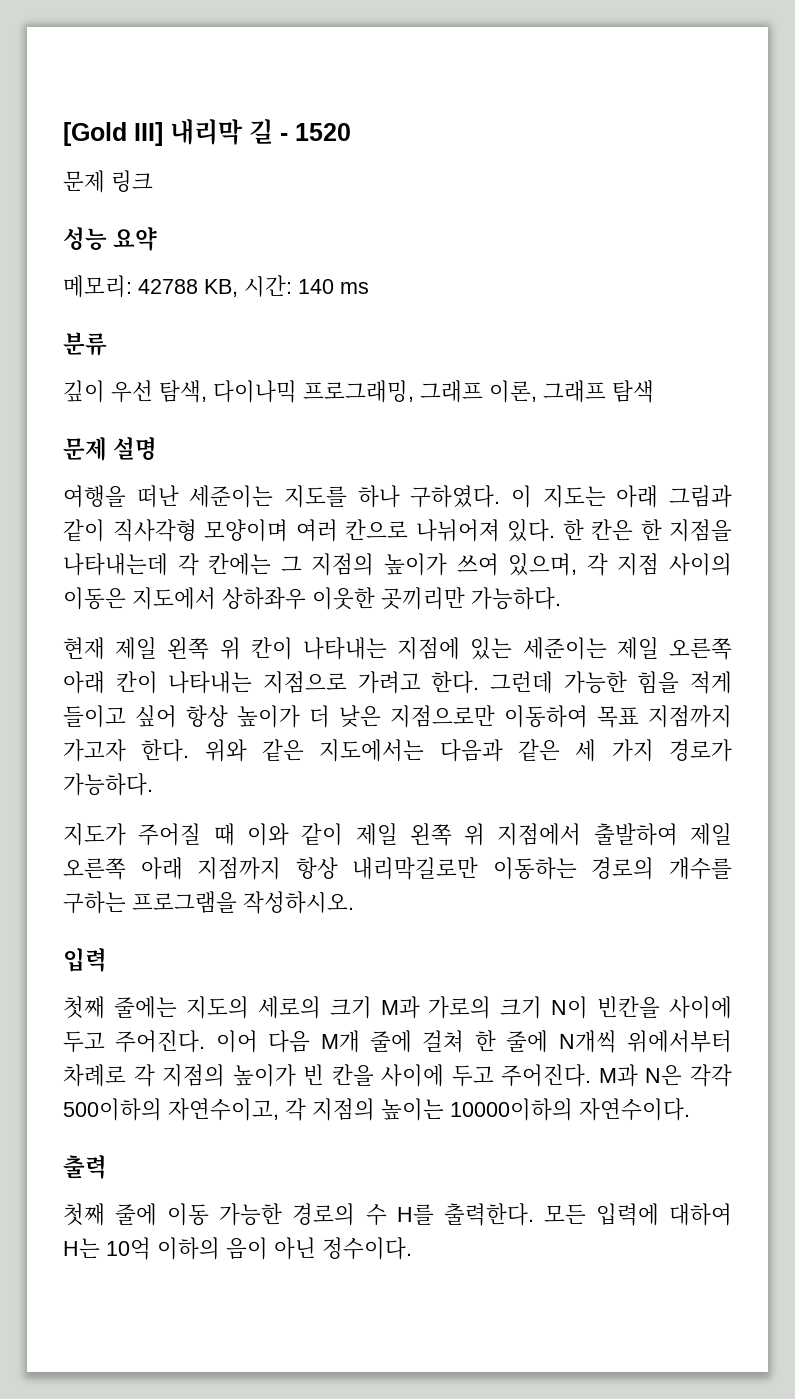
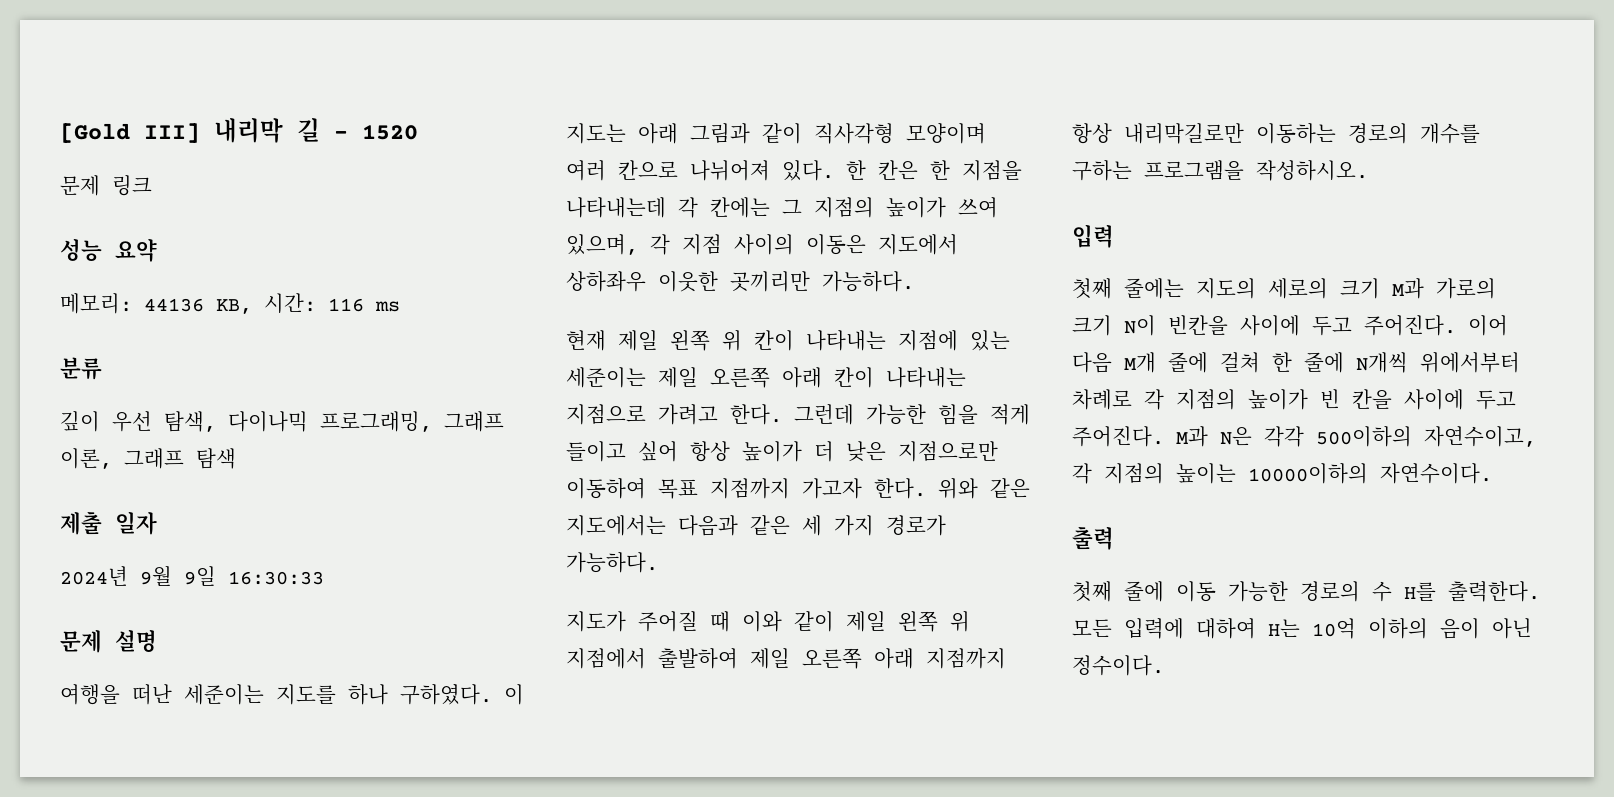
[138,279,198,294] 42788 -> [144,298,204,312] 44136
[298,279,334,294] 140 -> [328,298,364,312] 116
(654, 391) none -> [60,512,157,535] [60,565,324,586] // 제출 일자 // 2024년 9월 9일 16:30:33

